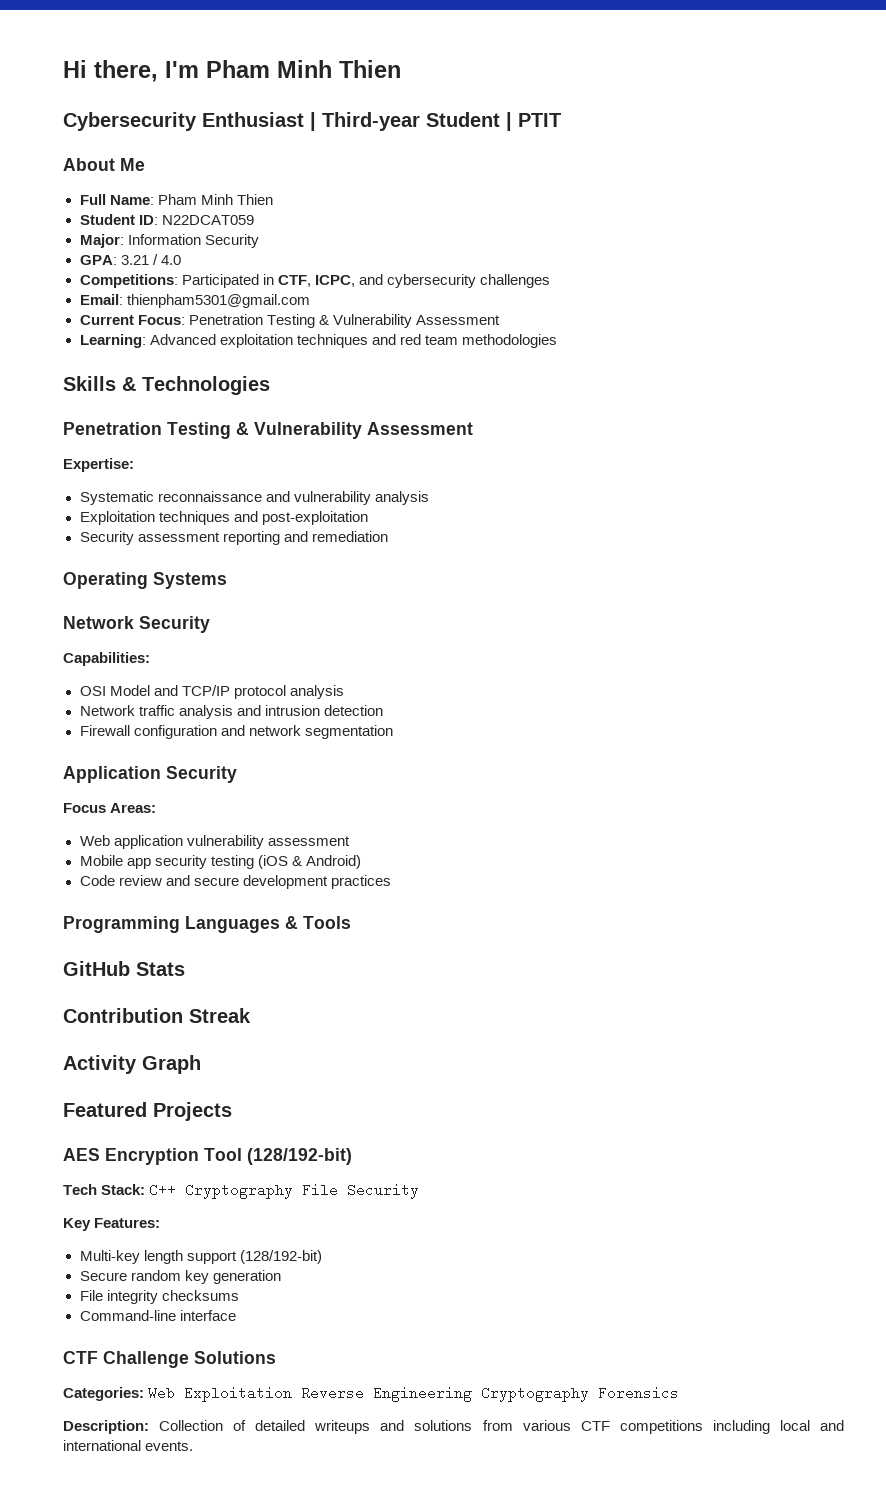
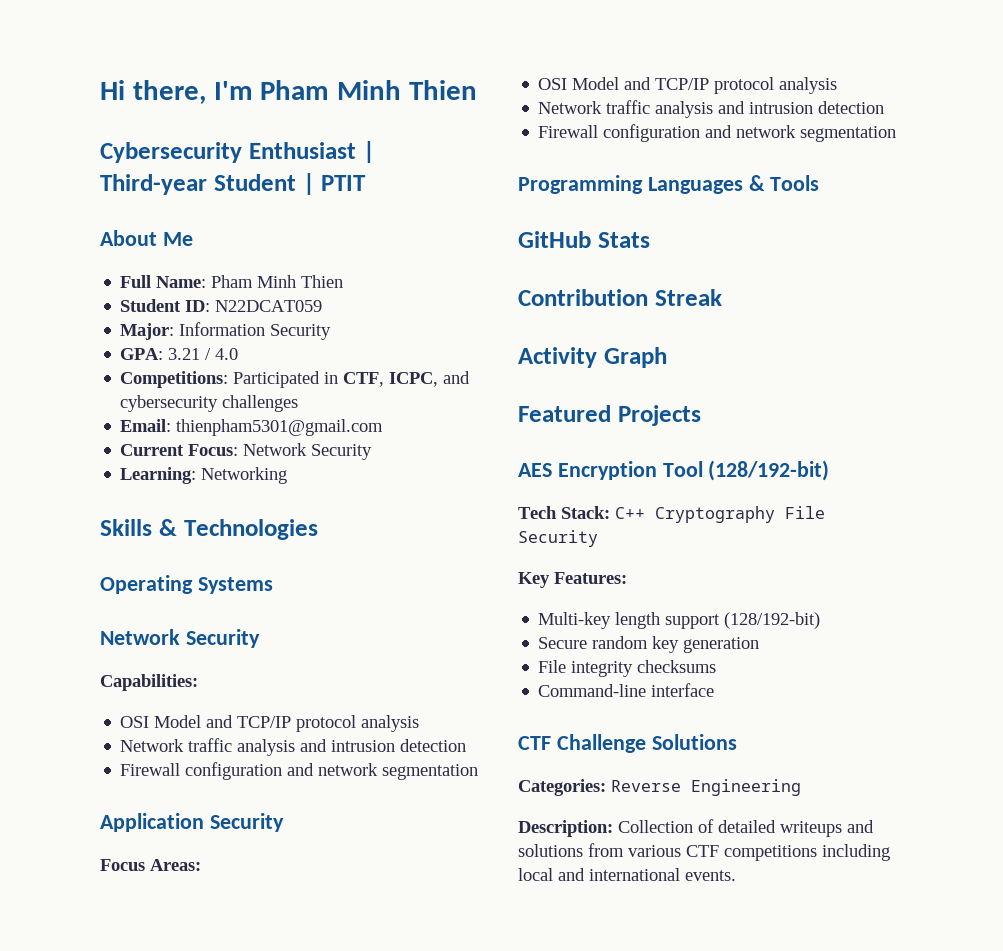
[188,314,500,328] [79,334,557,348] [63,376,270,395] [63,422,473,439] [63,458,134,472] [79,491,429,505] [79,511,368,525] [79,531,388,545] Penetration Testing & Vulnerability Assessment // Learning: Advanced exploitation techniques and red team methodologies // Skills & Technologies // Penetration Testing & Vulnerability Assessment // Expertise: // Systematic reconnaissance and vulnerability analysis // Exploitation techniques and post-exploitation // Security assessment reporting and remediation -> [243,443,373,460] [120,467,288,484] [100,519,318,540] Network Security // Learning: Networking // Skills & Technologies
[79,835,350,849] [79,855,361,869] [79,875,391,889] Web application vulnerability assessment // Mobile app security testing (iOS & Android) // Code review and secure development practices -> [538,77,838,94] [538,100,885,118] [538,124,897,142] OSI Model and TCP/IP protocol analysis // Network traffic analysis and intrusion detection // Firewall configuration and network segmentation
[148,1386,293,1402] Web Exploitation -> (606, 787) none
[481,1386,680,1402] Cryptography Forensics -> (801, 787) none

